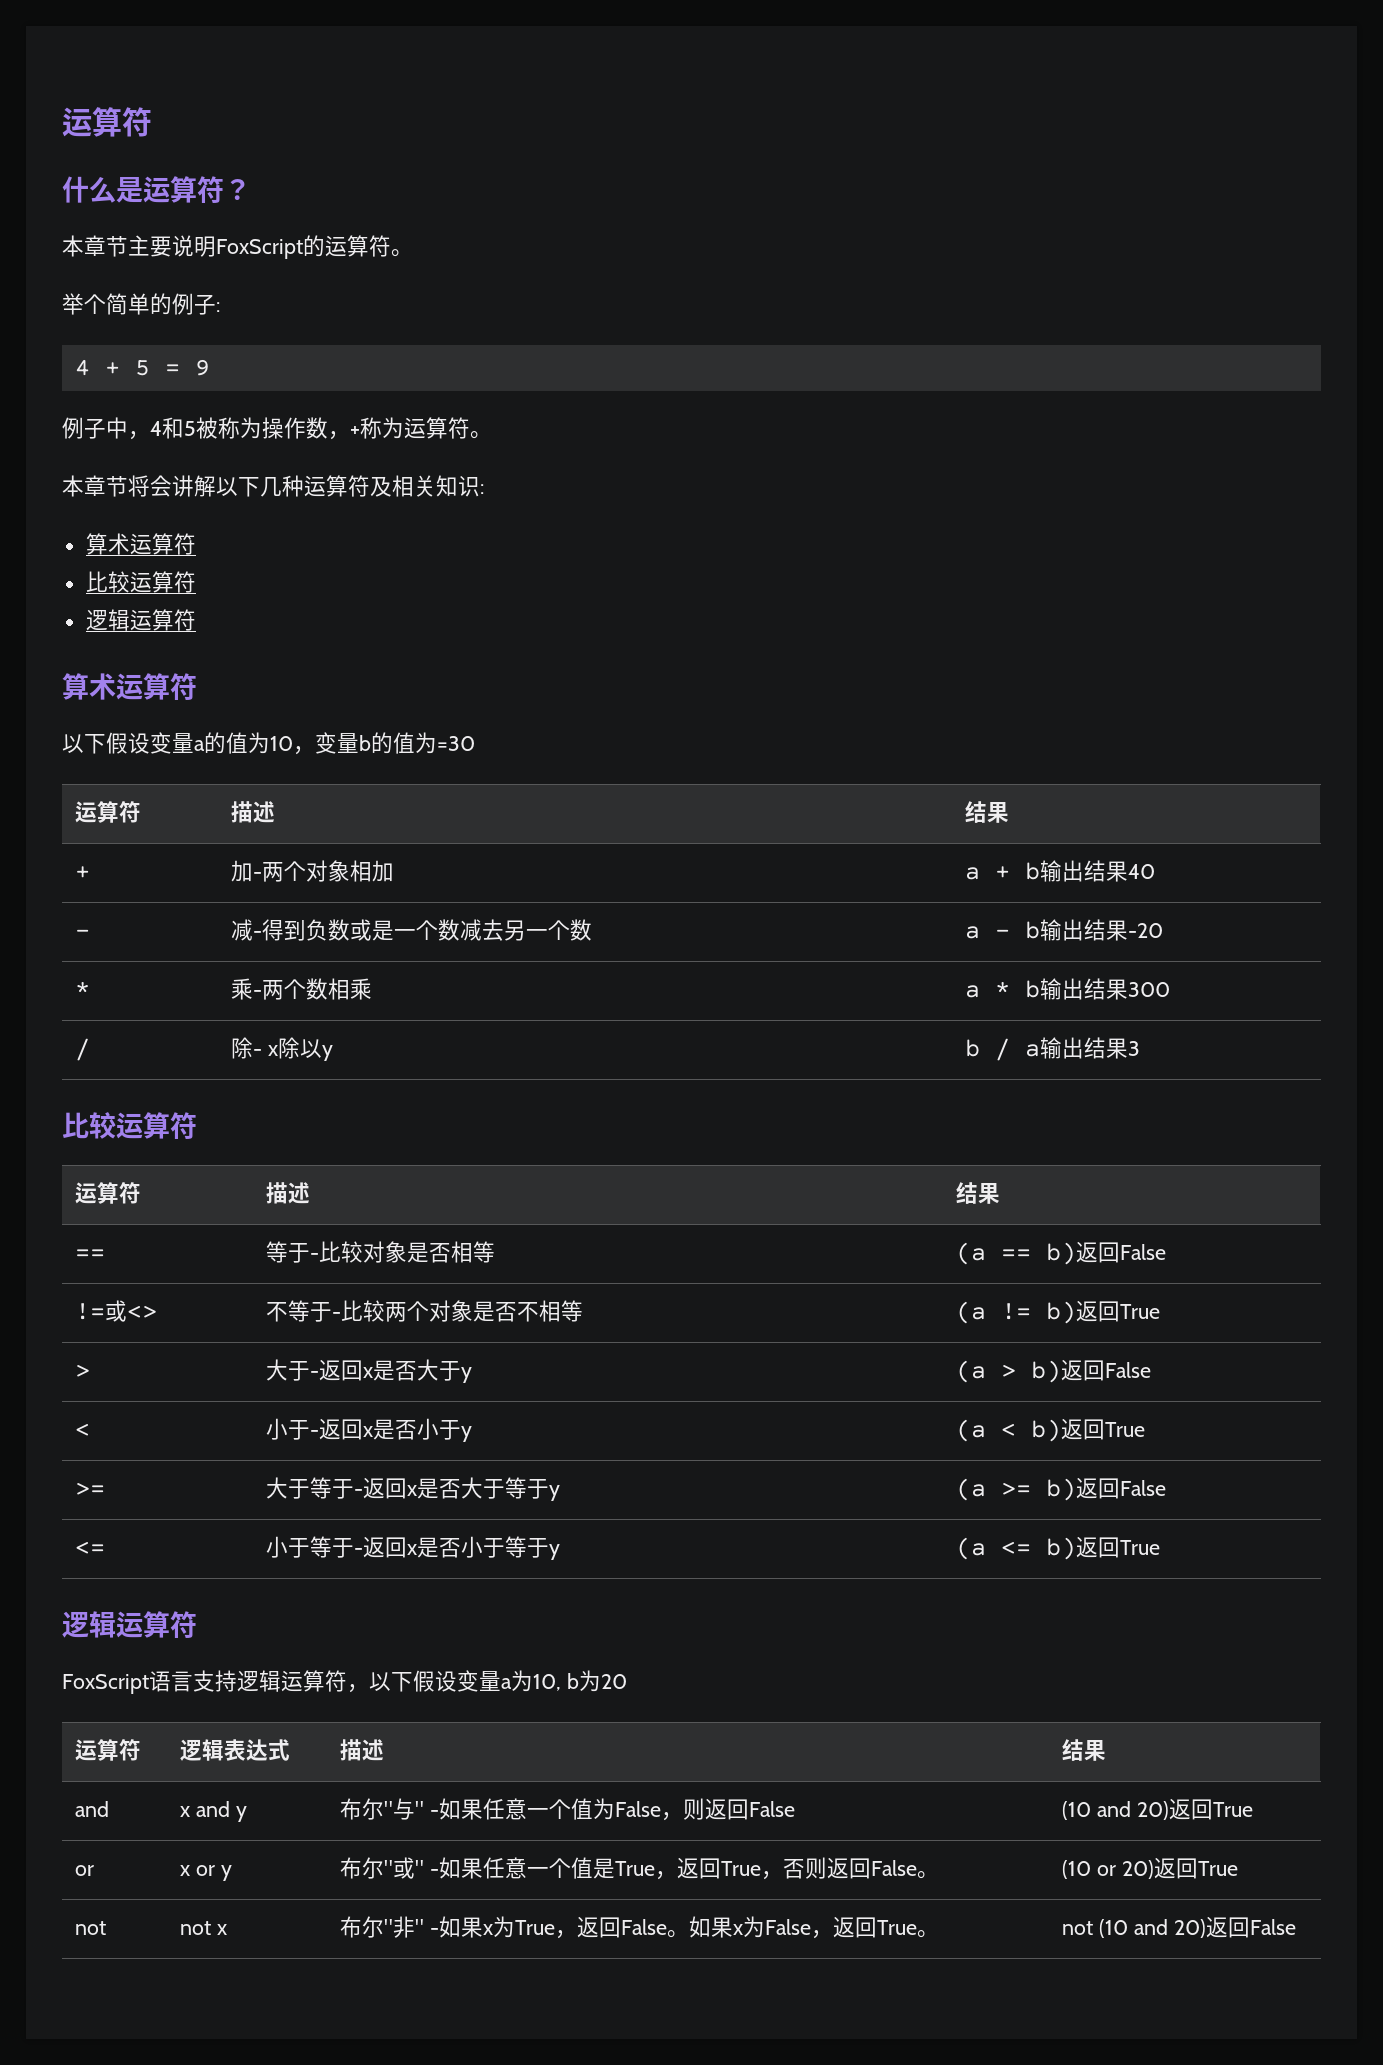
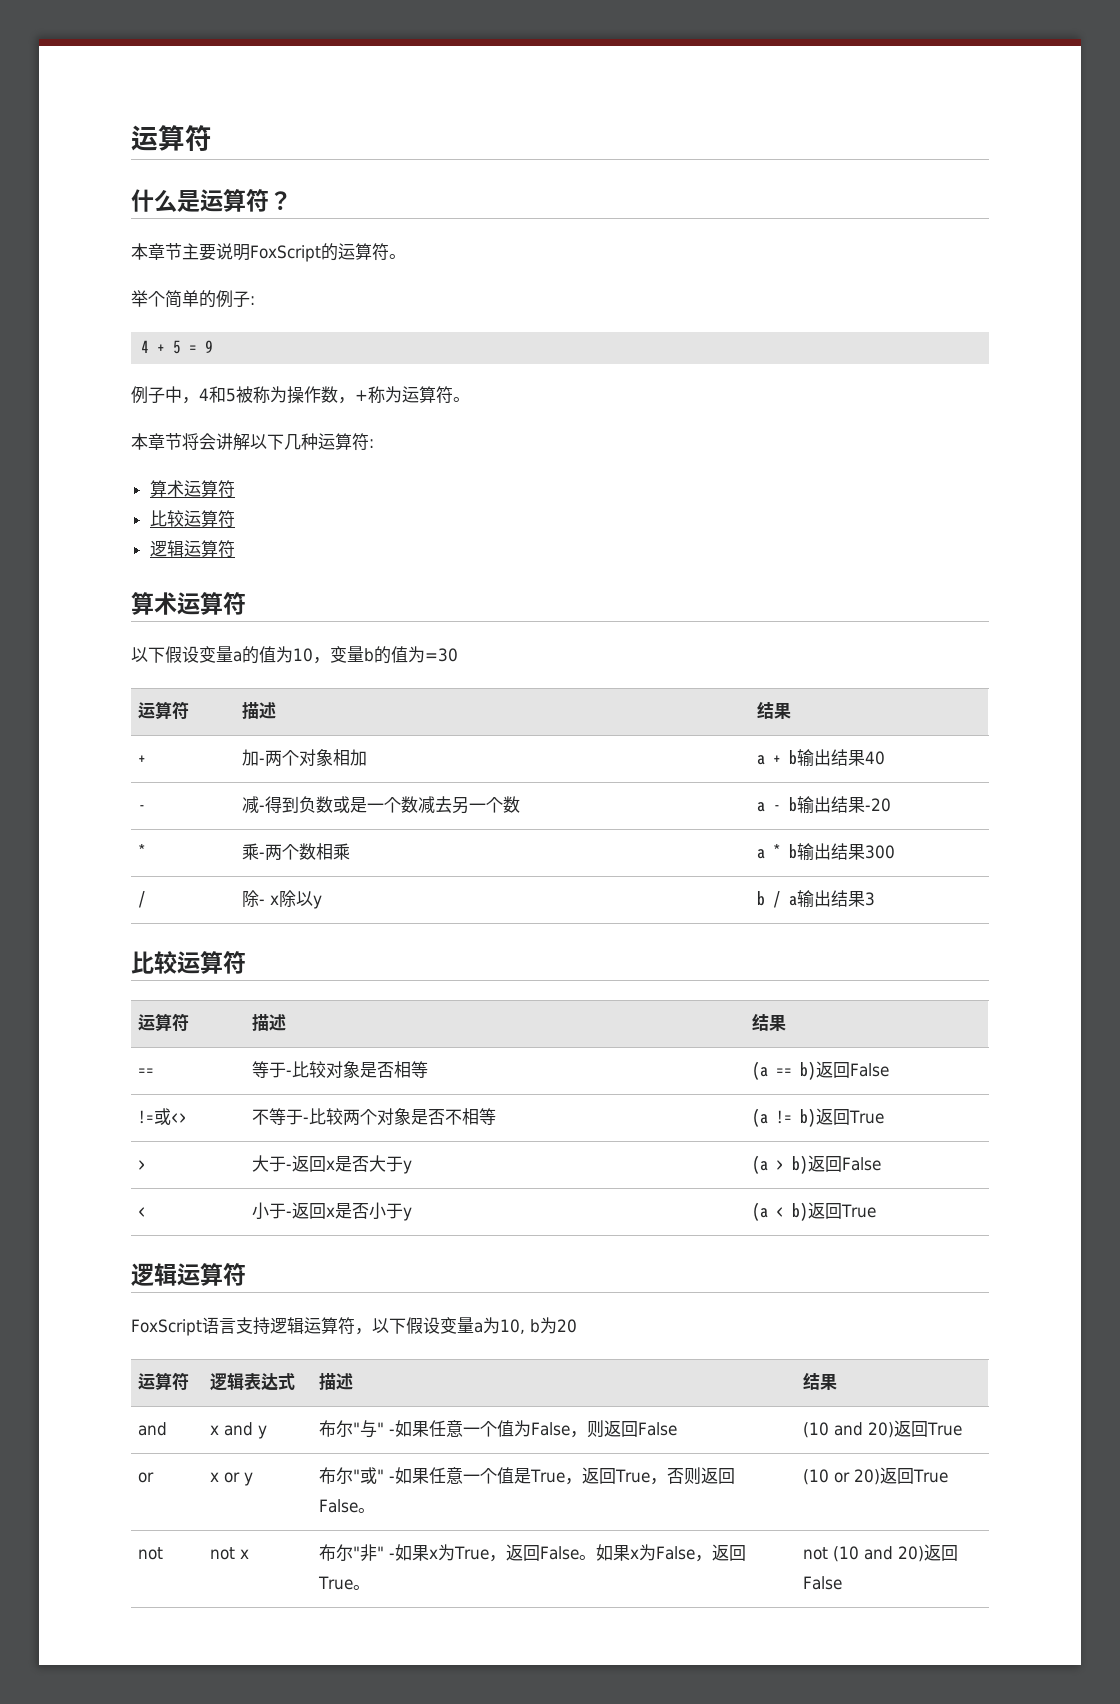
[370,475,480,497] 及相关知识 -> (369, 442) none
[75,1482,106,1496] [266,1477,561,1501] [956,1477,1167,1501] [75,1541,106,1555] [266,1536,561,1560] [956,1536,1161,1560] // >= | 大于等于-返回x是否大于等于y | (a >= b)返回False // <= | 小于等于-返回x是否小于等于y | (a <= b)返回True -> (877, 1211) none

